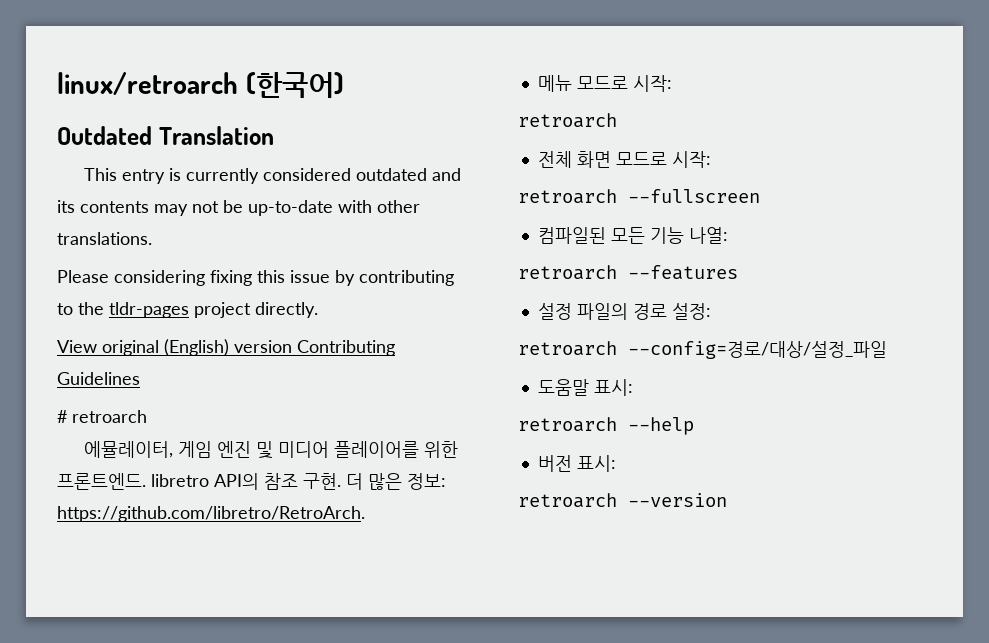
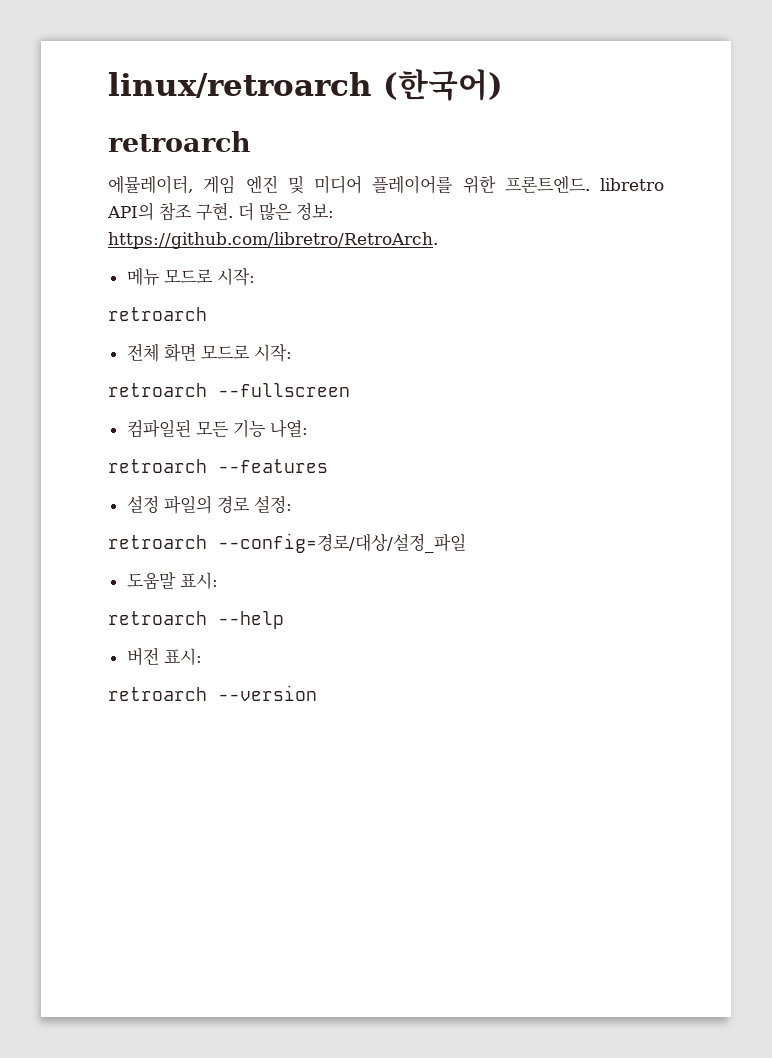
[57,126,274,145] [84,168,462,184] [57,200,420,216] [57,232,152,245] [57,270,454,286] [57,302,318,318] [57,339,395,356] [57,372,140,385] [57,410,67,423] Outdated Translation // This entry is currently considered outdated and its contents may not be up-to-date with other translations. // Please considering fixing this issue by contributing to the tldr-pages project directly. // View original (English) version Contributing Guidelines // # -> (503, 85) none

